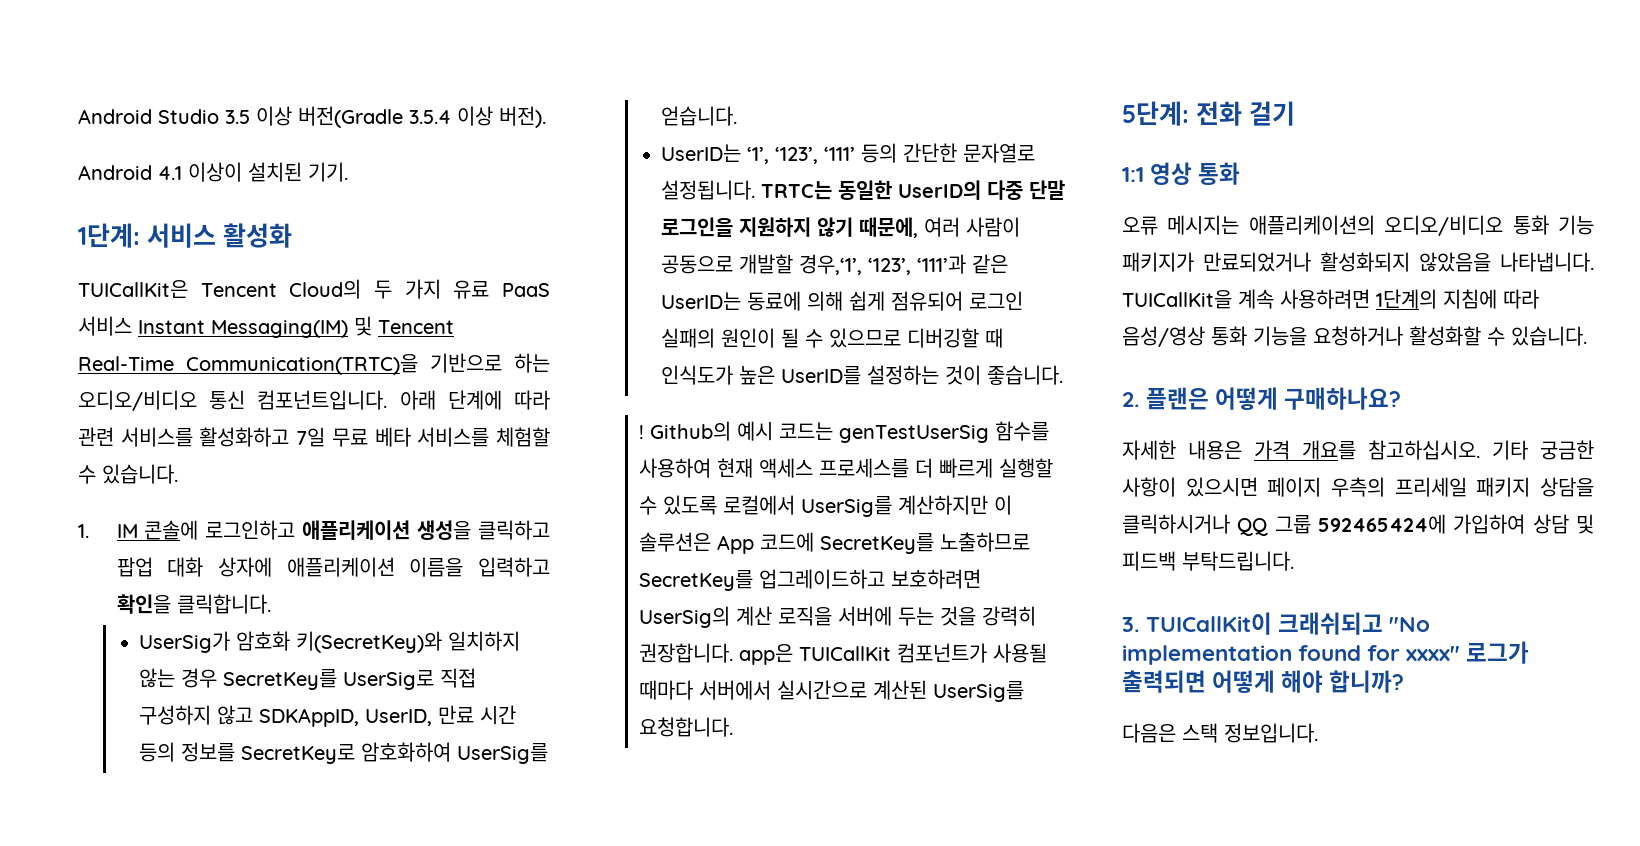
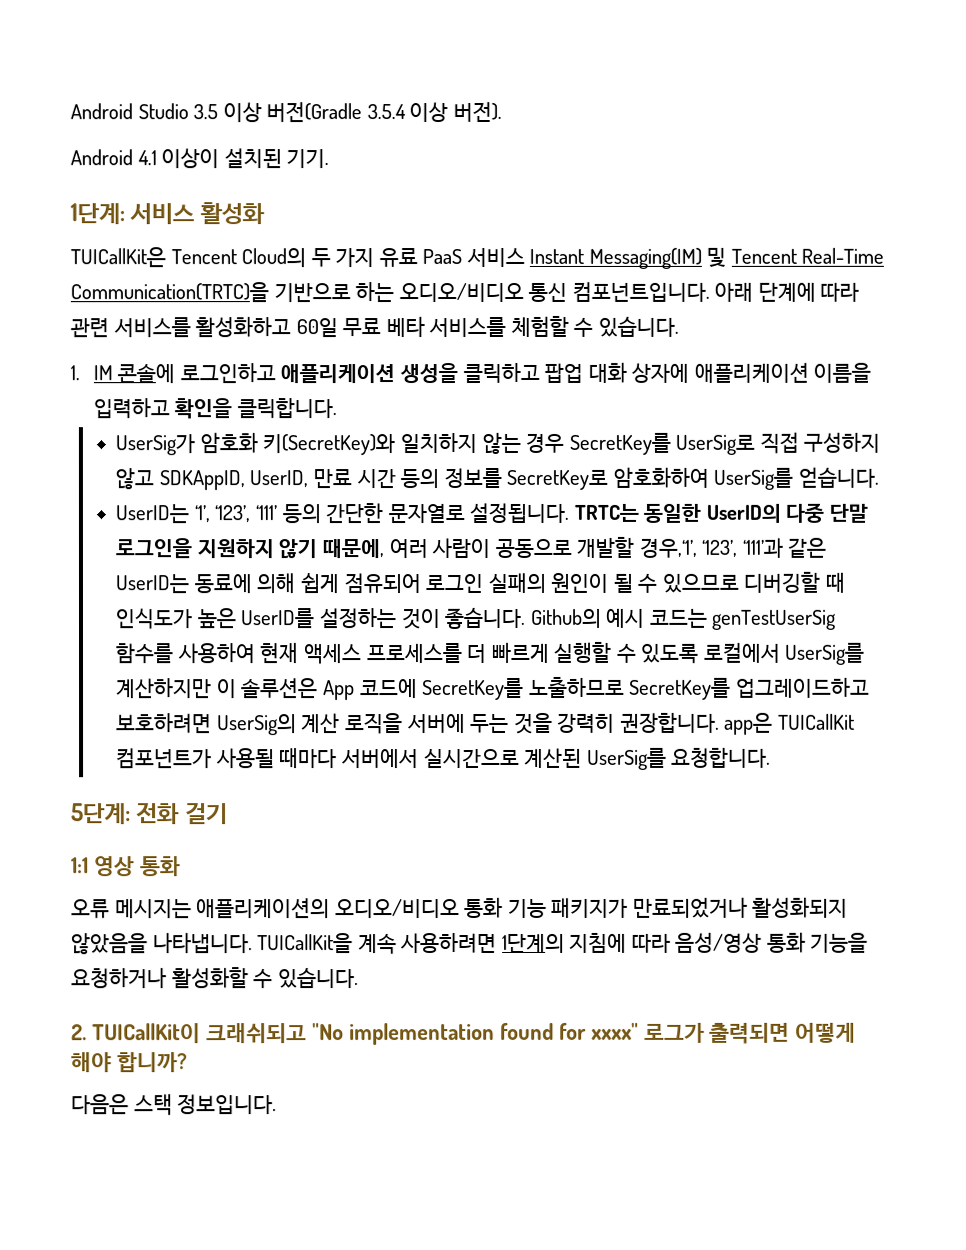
[296,427,326,447] 7일 -> [295,318,338,338] 60일
[638,425,644,439] // ! -> (527, 618) none
[1146,387,1402,410] [1122,440,1594,460] [1122,477,1594,497] [1122,514,1594,536] [1122,551,1294,571] [1122,617,1140,632] 플랜은 어떻게 구매하나요? // 자세한 내용은 가격 개요를 참고하십시오. 기타 궁금한 사항이 있으시면 페이지 우측의 프리세일 패키지 상담을 클릭하시거나 QQ 그룹 592465424에 가입하여 상담 및 피드백 부탁드립니다. // 3. -> (87, 1032) none

